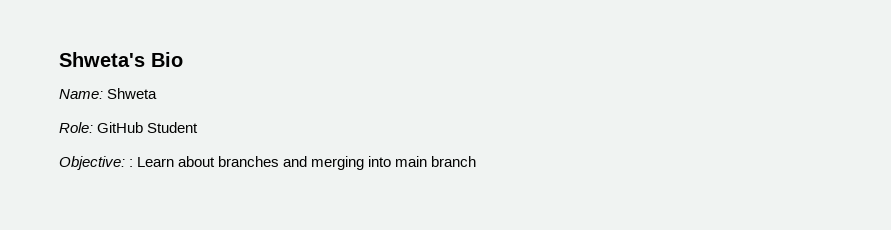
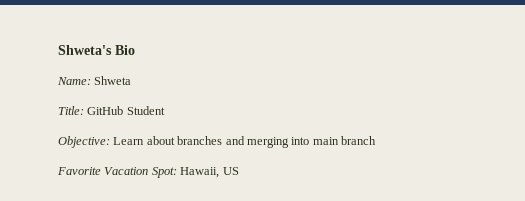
[59,122,93,133] Role: -> [58,106,84,115] Title:
[129,159,134,167] : -> (110, 142) none
(477, 161) none -> [57,167,239,178] // Favorite Vacation Spot: Hawaii, US

